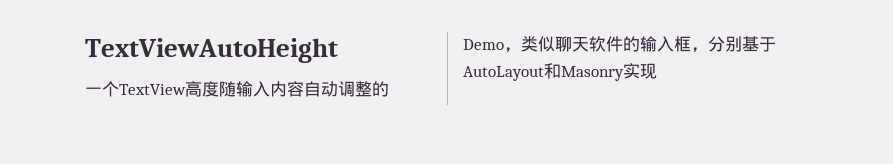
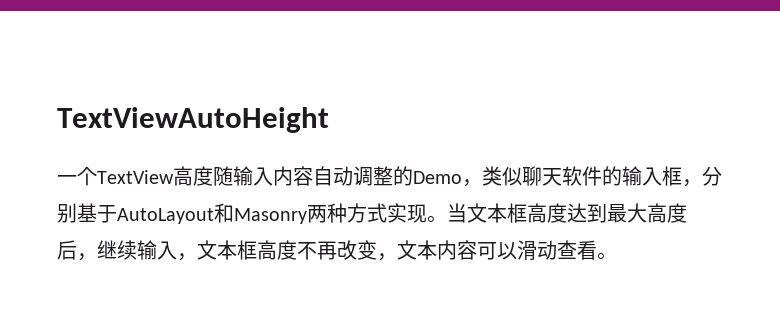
[623,63,657,79] 实现 -> [307,203,687,223] [57,240,617,261] 两种方式实现。当文本框高度达到最大高度后，继续输入，文本框高度不再改变，文本内容可以滑动查看。

